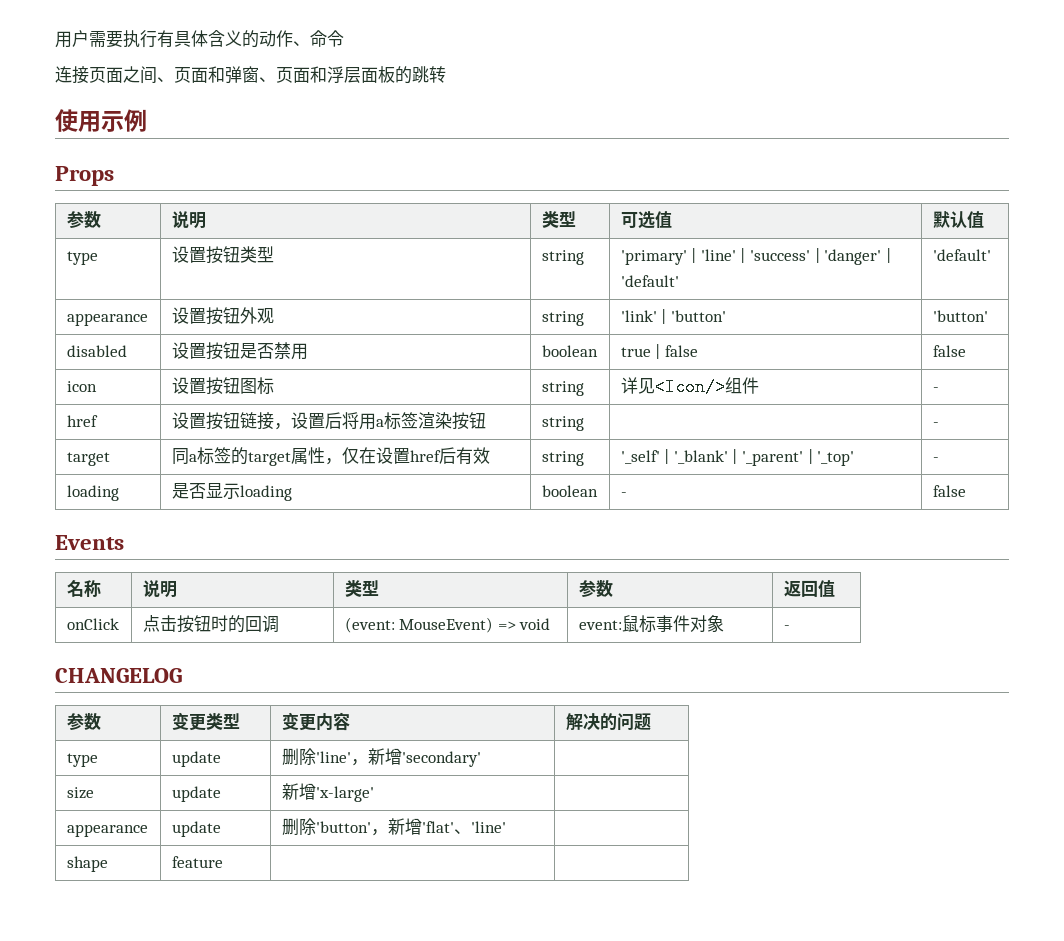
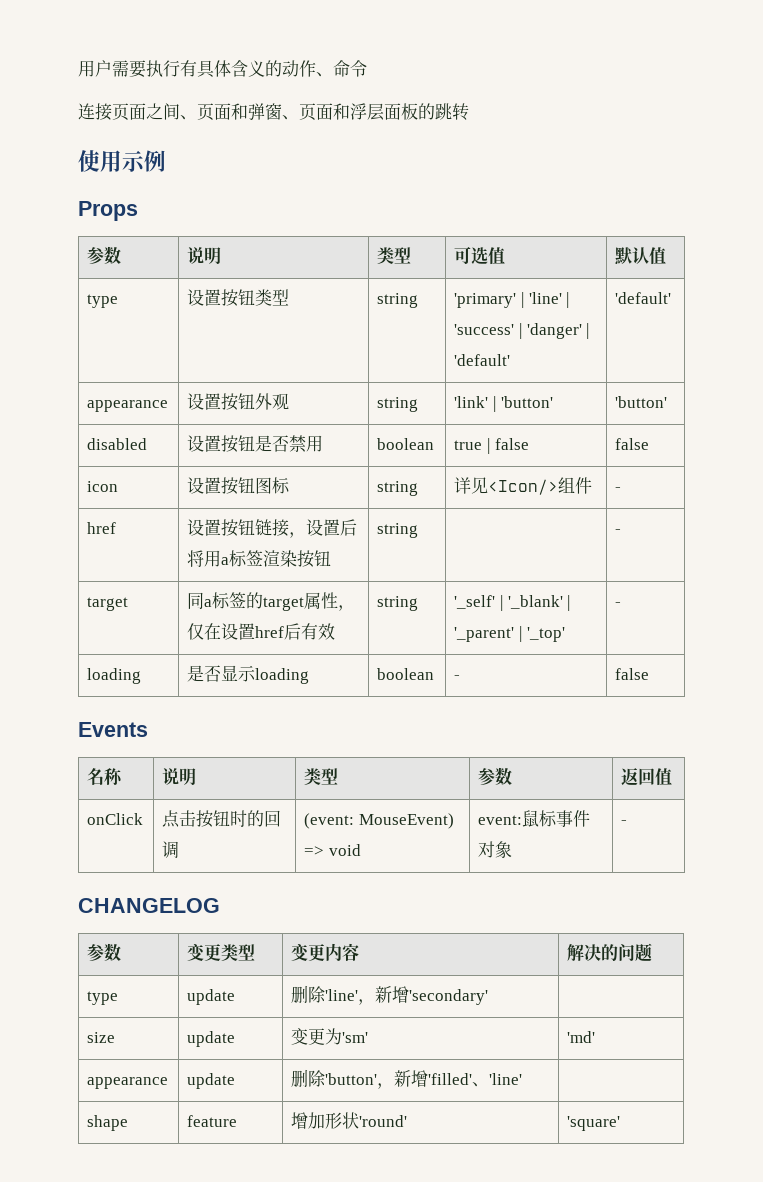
[281,783,374,802] 新增'x-large' | -> [291,1028,369,1045] [567,1031,596,1043] 变更为'sm' | 'md'
[421,821,454,833] 'flat' -> [428,1073,473,1085] 'filled'
(223, 862) | -> [291,1112,408,1129] [567,1116,621,1131] 增加形状'round' | 'square'

